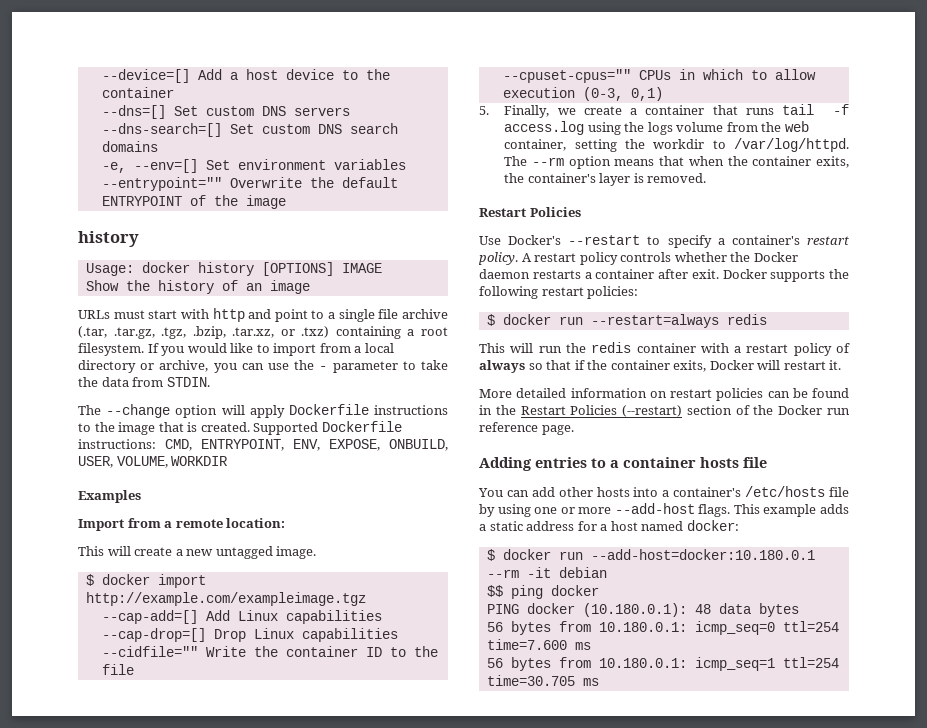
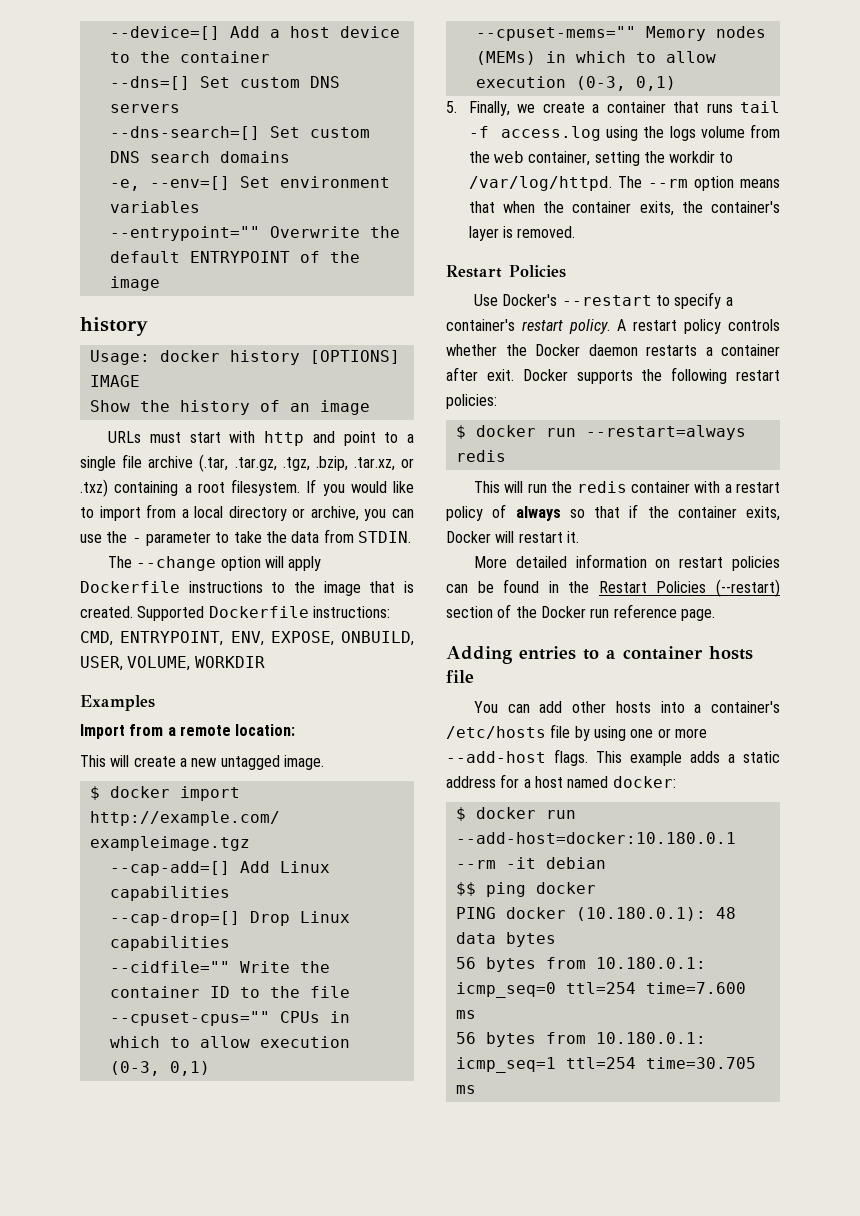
(663, 94) none -> [475,26,766,41] [475,51,716,65] [475,76,676,91] // --cpuset-mems="" Memory nodes (MEMs) in which to allow execution (0-3, 0,1)

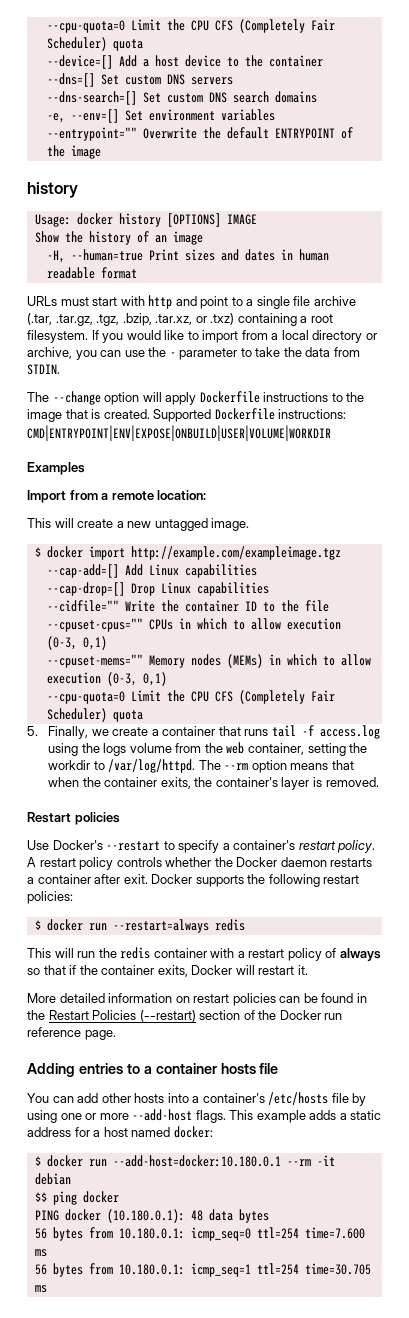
(109, 33) none -> [46,19,335,33] [46,37,143,51] --cpu-quota=0 Limit the CPU CFS (Completely Fair Scheduler) quota //
(370, 407) none -> [46,249,329,263] [46,267,137,279] // -H, --human=true Print sizes and dates in human readable format
[80,631,414,646] [80,656,265,671] CMD, ENTRYPOINT, ENV, EXPOSE, ONBUILD, USER, VOLUME, WORKDIR -> [27,425,331,441] CMD|ENTRYPOINT|ENV|EXPOSE|ONBUILD|USER|VOLUME|WORKDIR
(676, 83) none -> [46,690,335,704] [46,708,143,722] // --cpu-quota=0 Limit the CPU CFS (Completely Fair Scheduler) quota
[509,265,566,278] Policies -> [74,812,120,825] policies

